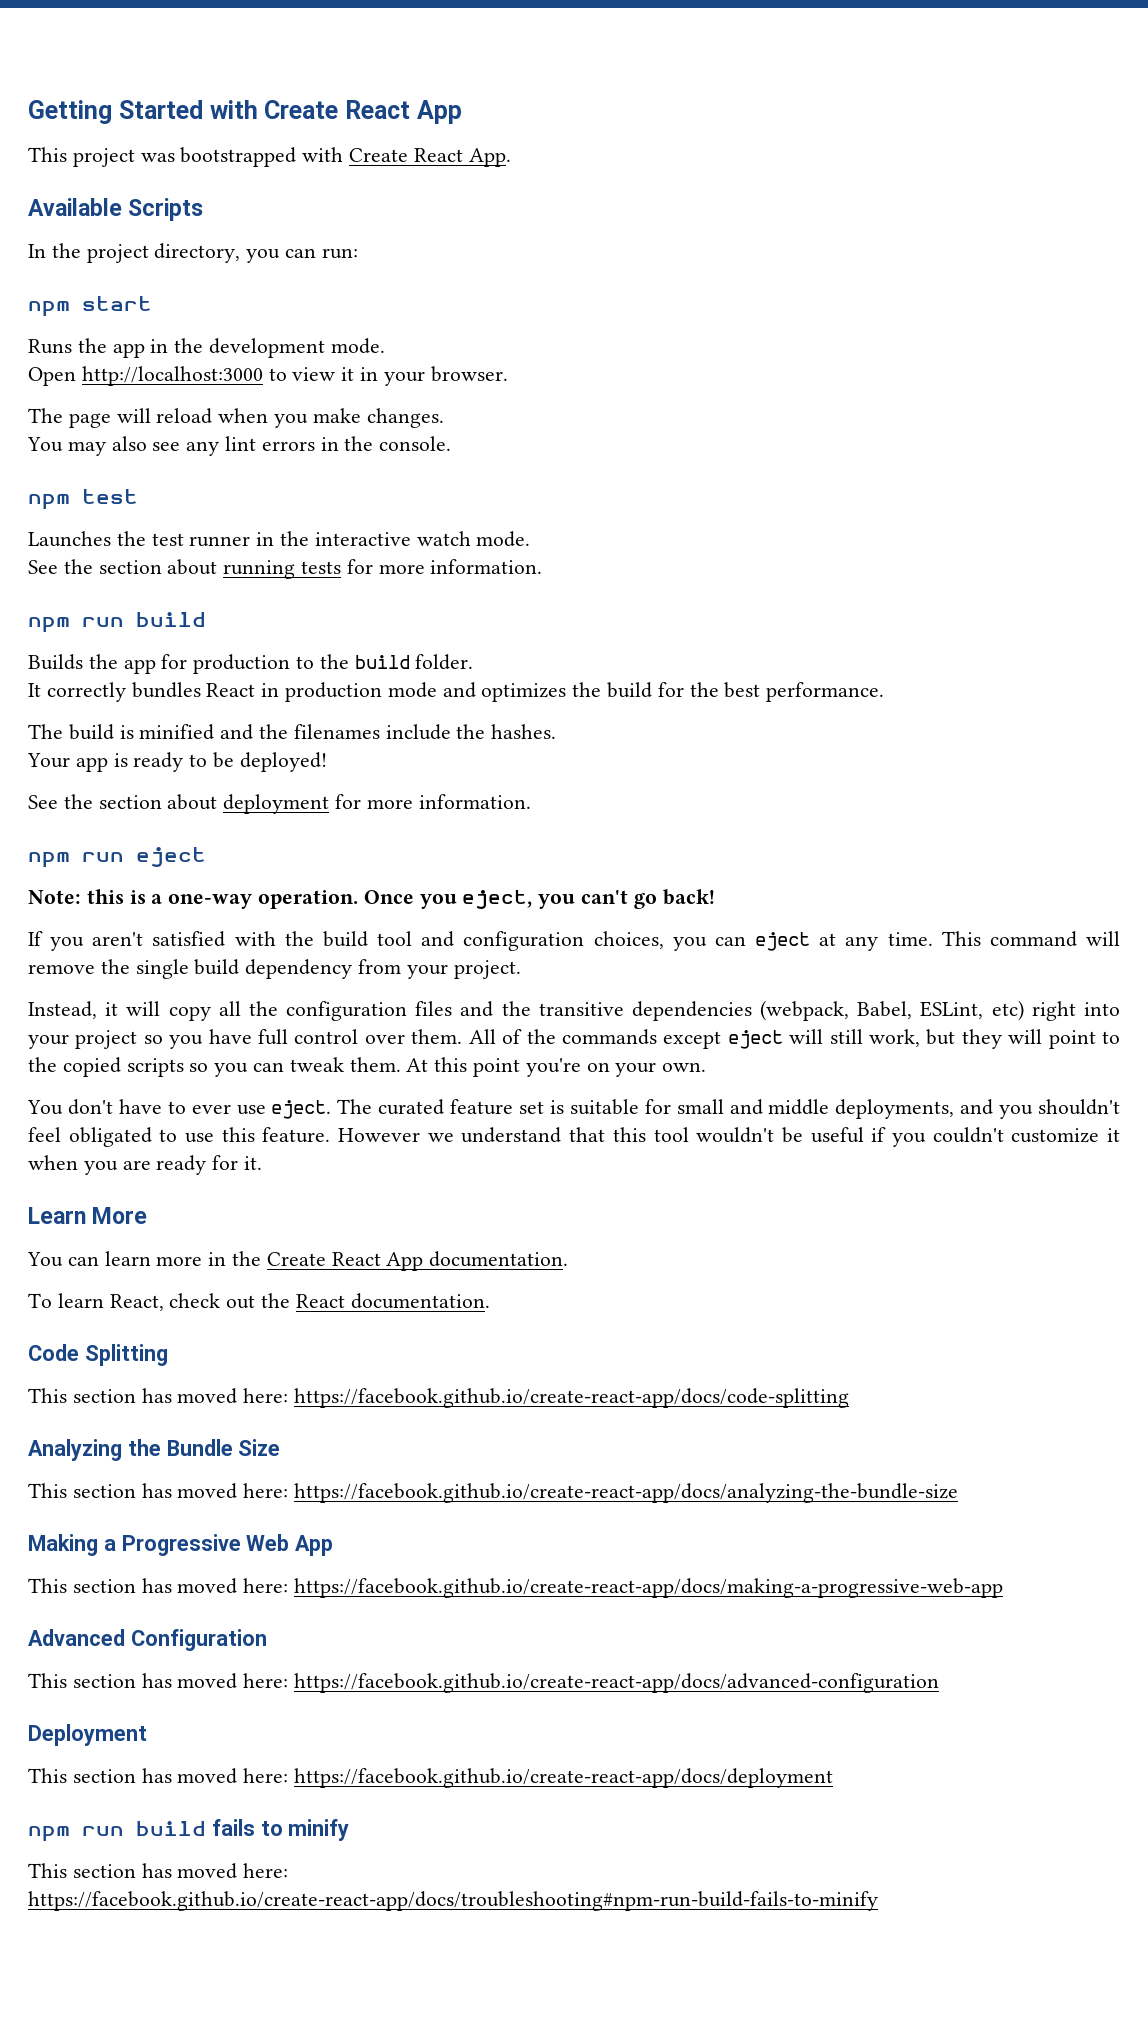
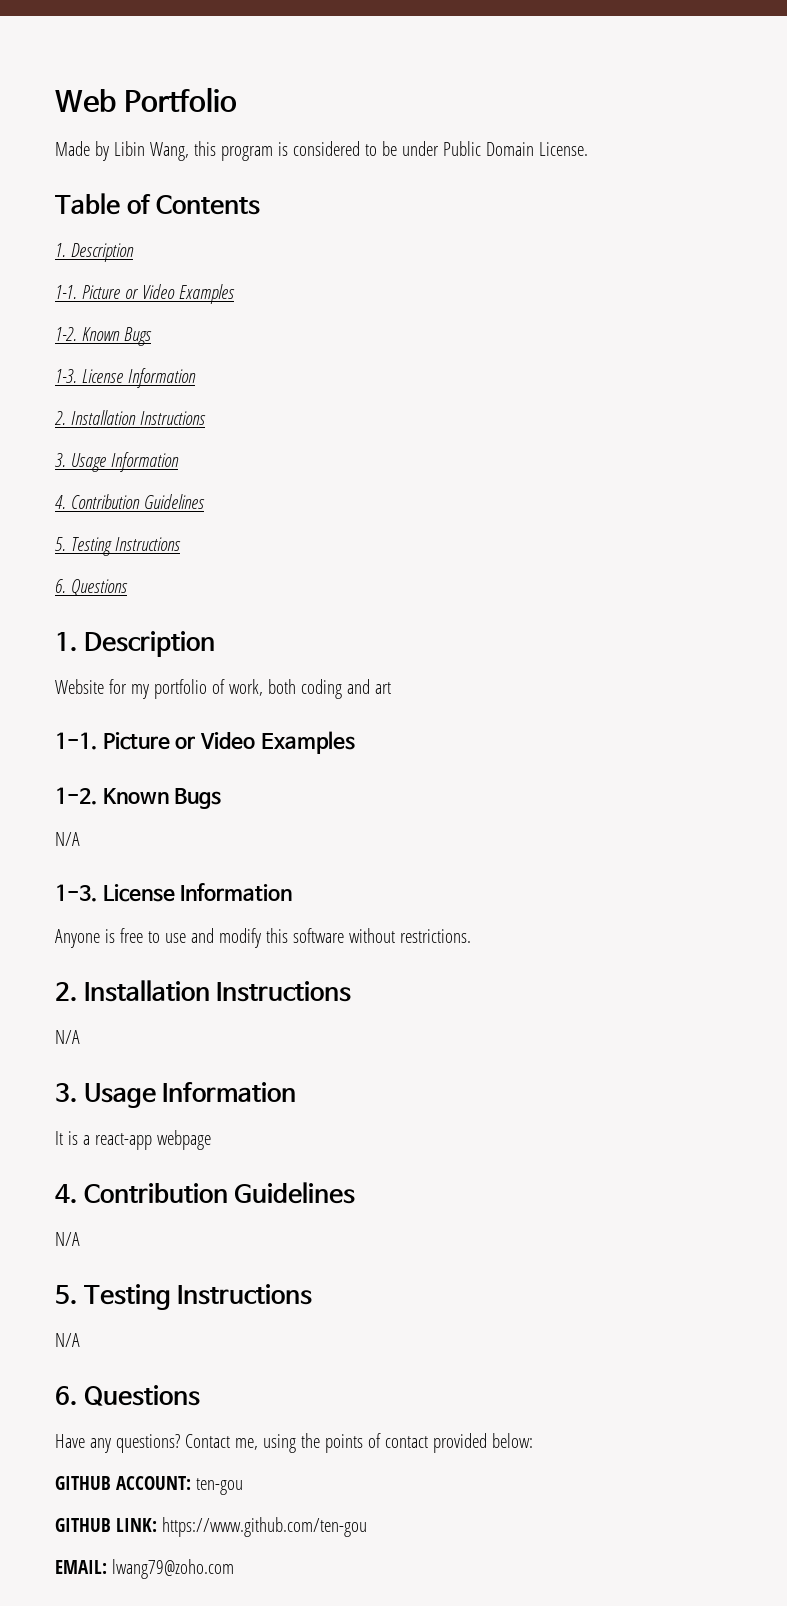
[28,100,462,124] [28,147,511,167] [28,198,204,221] [28,243,358,263] [28,296,152,317] [28,338,385,358] [28,366,508,386] [28,408,444,428] [27,436,452,456] [28,489,138,510] [28,531,531,547] [28,559,543,579] [28,612,206,633] [28,654,474,674] [28,682,885,702] [28,724,557,740] [27,752,327,772] [28,794,531,814] [28,847,206,868] [28,889,715,909] [28,931,1120,951] [28,959,521,979] [28,1000,1120,1021] [28,1029,1120,1049] [28,1057,707,1077] [27,1099,1120,1119] [28,1127,1121,1147] [28,1155,263,1175] [28,1207,148,1224] [27,1251,569,1271] [28,1293,490,1311] [28,1344,168,1366] [28,1388,850,1408] [28,1439,281,1461] [28,1483,959,1503] [28,1534,334,1556] [28,1578,1004,1598] [28,1629,267,1651] [28,1673,940,1693] [28,1724,147,1746] [28,1768,834,1788] [28,1819,350,1842] [28,1863,289,1879] [28,1891,878,1911] Getting Started with Create React App // This project was bootstrapped with Create React App. // Available Scripts // In the project directory, you can run: // npm start // Runs the app in the development mode. // Open http://localhost:3000 to view it in your browser. // The page will reload when you make changes. // You may also see any lint errors in the console. // npm test // Launches the test runner in the interactive watch mode. // See the section about running tests for more information. // npm run build // Builds the app for production to the build folder. // It correctly bundles React in production mode and optimizes the build for the best performance. // The build is minified and the filenames include the hashes. // Your app is ready to be deployed! // See the section about deployment for more information. // npm run eject // Note: this is a one-way operation. Once you eject, you can't go back! // If you aren't satisfied with the build tool and configuration choices, you can eject at any time. This command will remove the single build dependency from your project. // Instead, it will copy all the configuration files and the transitive dependencies (webpack, Babel, ESLint, etc) right into your project so you have full control over them. All of the commands except eject will still work, but they will point to the copied scripts so you can tweak them. At this point you're on your own. // You don't have to ever use eject. The curated feature set is suitable for small and middle deployments, and you shouldn't feel obligated to use this feature. However we understand that this tool wouldn't be useful if you couldn't customize it when you are ready for it. // Learn More // You can learn more in the Create React App documentation. // To learn React, check out the React documentation. // Code Splitting // This section has moved here: https://facebook.github.io/create-react-app/docs/code-splitting // Analyzing the Bundle Size // This section has moved here: https://facebook.github.io/create-react-app/docs/analyzing-the-bundle-size // Making a Progressive Web App // This section has moved here: https://facebook.github.io/create-react-app/docs/making-a-progressive-web-app // Advanced Configuration // This section has moved here: https://facebook.github.io/create-react-app/docs/advanced-configuration // Deployment // This section has moved here: https://facebook.github.io/create-react-app/docs/deployment // npm run build fails to minify // This section has moved here: https://facebook.github.io/create-react-app/docs/troubleshooting#npm-run-build-fails-to-minify -> [55,87,237,113] [55,141,588,161] [55,193,261,215] [55,243,134,262] [55,284,235,304] [55,327,152,346] [55,368,196,388] [54,410,206,425] [55,452,179,472] [55,494,205,509] [55,537,181,556] [55,579,128,596] [55,631,215,657] [55,679,391,699] [55,731,355,754] [55,787,222,809] [55,832,80,846] [55,883,293,902] [55,928,471,948] [55,980,352,1002] [55,1030,80,1044] [55,1082,297,1108] [55,1130,211,1150] [55,1182,356,1204] [55,1232,80,1246] [55,1284,313,1310] [55,1333,80,1347] [55,1385,200,1406] [55,1433,533,1453] [55,1476,243,1495] [55,1517,367,1537] [55,1559,234,1579] Web Portfolio // Made by Libin Wang, this program is considered to be under Public Domain License. // Table of Contents // 1. Description // 1-1. Picture or Video Examples // 1-2. Known Bugs // 1-3. License Information // 2. Installation Instructions // 3. Usage Information // 4. Contribution Guidelines // 5. Testing Instructions // 6. Questions // 1. Description // Website for my portfolio of work, both coding and art // 1-1. Picture or Video Examples // 1-2. Known Bugs // N/A // 1-3. License Information // Anyone is free to use and modify this software without restrictions. // 2. Installation Instructions // N/A // 3. Usage Information // It is a react-app webpage // 4. Contribution Guidelines // N/A // 5. Testing Instructions // N/A // 6. Questions // Have any questions? Contact me, using the points of contact provided below: // GITHUB ACCOUNT: ten-gou // GITHUB LINK: https://www.github.com/ten-gou // EMAIL: lwang79@zoho.com

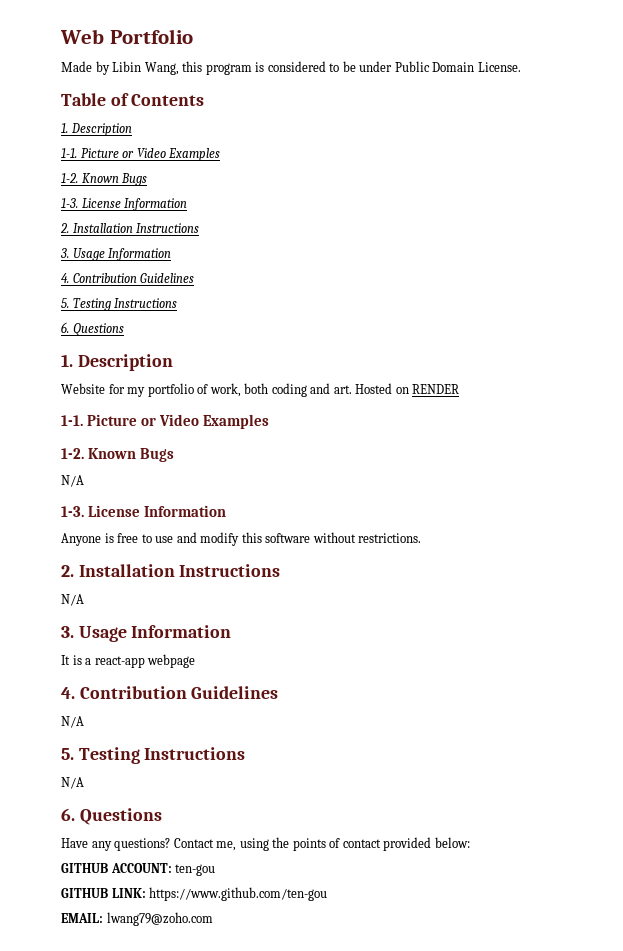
[374,682,391,694] art -> [333,383,460,394] art. Hosted on RENDER

